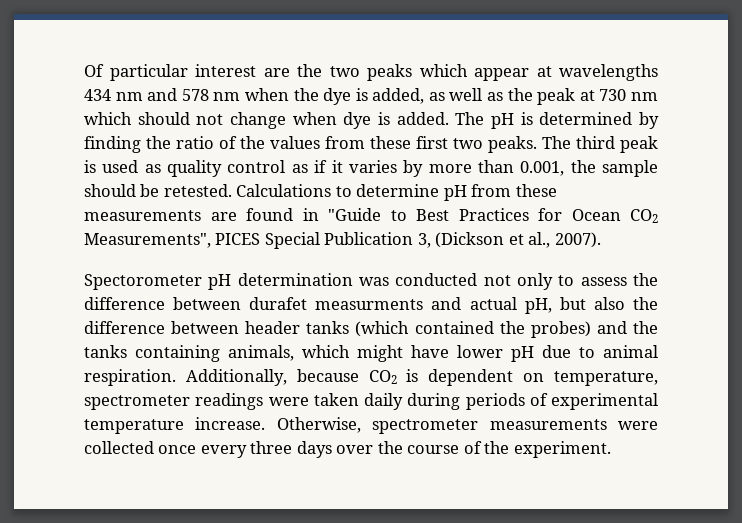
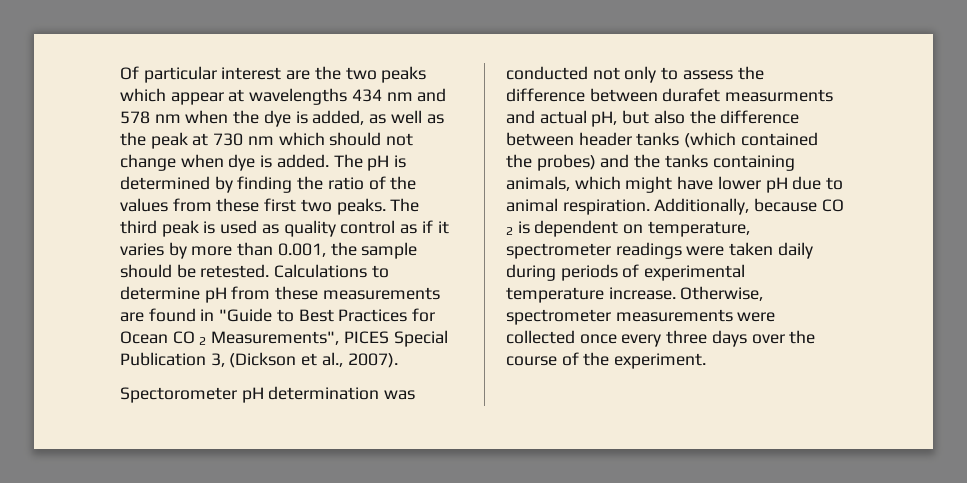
[630,209,658,223] CO2 -> [172,331,207,345] CO 2
[368,370,397,384] CO2 -> [821,199,844,212] [506,227,513,235] CO 2

